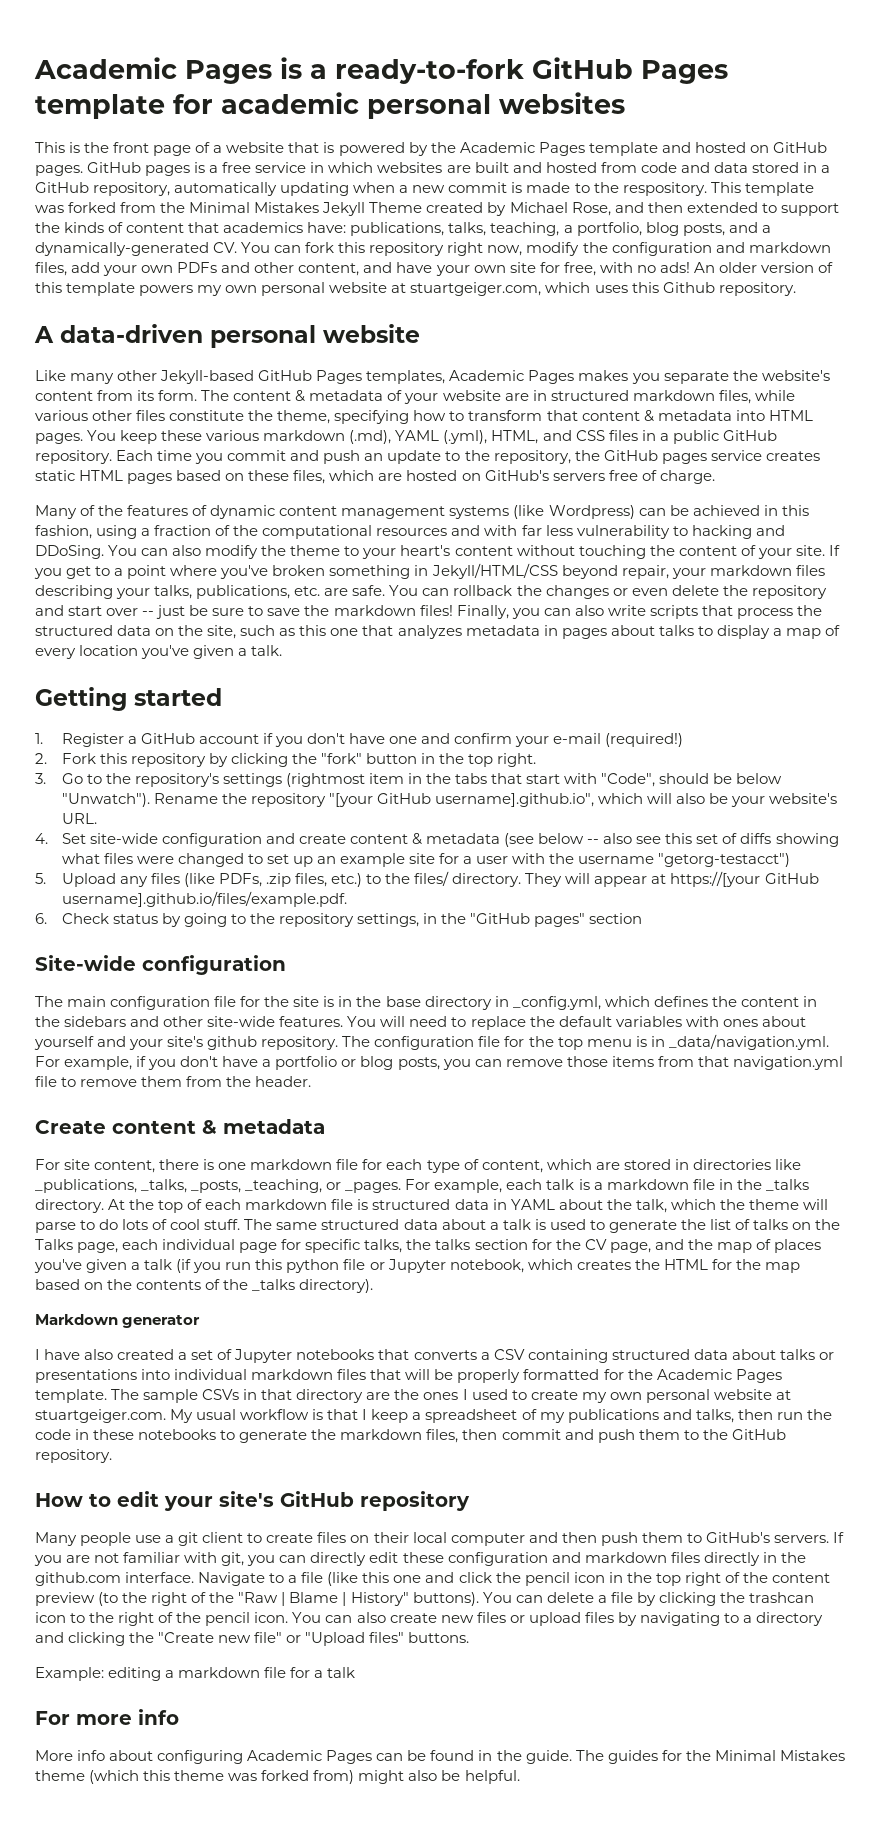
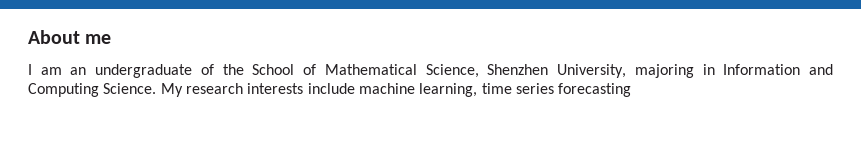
[34,57,728,84] [35,92,625,119] [35,142,827,156] [35,162,830,176] [35,182,814,196] [35,202,839,216] [35,222,771,236] [35,242,831,256] [35,262,834,276] [35,282,796,296] [34,324,420,348] [35,370,830,384] [35,390,795,404] [35,410,813,424] [35,430,777,444] [35,450,820,464] [35,470,715,484] [35,505,809,519] [35,525,785,539] [35,545,840,559] [34,563,825,579] [35,585,827,599] [35,605,822,619] [35,625,840,639] [35,645,283,659] [35,687,222,711] [35,733,684,747] [35,753,537,767] [35,773,783,787] [61,793,838,807] [61,813,97,824] [35,833,839,847] [61,853,791,867] [35,871,819,887] [61,891,347,907] [35,913,643,927] [35,955,286,975] [35,996,817,1010] [35,1016,806,1030] [34,1034,829,1050] [35,1056,843,1070] [35,1076,312,1087] [35,1119,325,1134] [35,1159,801,1173] [35,1179,809,1193] [35,1199,828,1213] [35,1219,841,1233] [35,1239,821,1253] [34,1259,800,1273] [35,1279,374,1293] [35,1314,201,1328] [35,1349,834,1363] [35,1369,782,1383] [35,1389,791,1403] [35,1409,832,1423] [35,1429,786,1443] [35,1449,112,1463] [35,1491,470,1511] [35,1532,844,1546] [34,1552,806,1566] [35,1572,830,1586] [35,1592,814,1606] [35,1612,824,1626] [35,1632,470,1646] [35,1667,356,1681] [35,1709,179,1725] [35,1750,845,1764] [35,1770,520,1784] Academic Pages is a ready-to-fork GitHub Pages template for academic personal websites // This is the front page of a website that is powered by the Academic Pages template and hosted on GitHub pages. GitHub pages is a free service in which websites are built and hosted from code and data stored in a GitHub repository, automatically updating when a new commit is made to the respository. This template was forked from the Minimal Mistakes Jekyll Theme created by Michael Rose, and then extended to support the kinds of content that academics have: publications, talks, teaching, a portfolio, blog posts, and a dynamically-generated CV. You can fork this repository right now, modify the configuration and markdown files, add your own PDFs and other content, and have your own site for free, with no ads! An older version of this template powers my own personal website at stuartgeiger.com, which uses this Github repository. // A data-driven personal website // Like many other Jekyll-based GitHub Pages templates, Academic Pages makes you separate the website's content from its form. The content & metadata of your website are in structured markdown files, while various other files constitute the theme, specifying how to transform that content & metadata into HTML pages. You keep these various markdown (.md), YAML (.yml), HTML, and CSS files in a public GitHub repository. Each time you commit and push an update to the repository, the GitHub pages service creates static HTML pages based on these files, which are hosted on GitHub's servers free of charge. // Many of the features of dynamic content management systems (like Wordpress) can be achieved in this fashion, using a fraction of the computational resources and with far less vulnerability to hacking and DDoSing. You can also modify the theme to your heart's content without touching the content of your site. If you get to a point where you've broken something in Jekyll/HTML/CSS beyond repair, your markdown files describing your talks, publications, etc. are safe. You can rollback the changes or even delete the repository and start over -- just be sure to save the markdown files! Finally, you can also write scripts that process the structured data on the site, such as this one that analyzes metadata in pages about talks to display a map of every location you've given a talk. // Getting started // 1. Register a GitHub account if you don't have one and confirm your e-mail (required!) // 2. Fork this repository by clicking the "fork" button in the top right. // 3. Go to the repository's settings (rightmost item in the tabs that start with "Code", should be below "Unwatch"). Rename the repository "[your GitHub username].github.io", which will also be your website's URL. // 4. Set site-wide configuration and create content & metadata (see below -- also see this set of diffs showing what files were changed to set up an example site for a user with the username "getorg-testacct") // 5. Upload any files (like PDFs, .zip files, etc.) to the files/ directory. They will appear at https://[your GitHub username].github.io/files/example.pdf. // 6. Check status by going to the repository settings, in the "GitHub pages" section // Site-wide configuration // The main configuration file for the site is in the base directory in _config.yml, which defines the content in the sidebars and other site-wide features. You will need to replace the default variables with ones about yourself and your site's github repository. The configuration file for the top menu is in _data/navigation.yml. For example, if you don't have a portfolio or blog posts, you can remove those items from that navigation.yml file to remove them from the header. // Create content & metadata // For site content, there is one markdown file for each type of content, which are stored in directories like _publications, _talks, _posts, _teaching, or _pages. For example, each talk is a markdown file in the _talks directory. At the top of each markdown file is structured data in YAML about the talk, which the theme will parse to do lots of cool stuff. The same structured data about a talk is used to generate the list of talks on the Talks page, each individual page for specific talks, the talks section for the CV page, and the map of places you've given a talk (if you run this python file or Jupyter notebook, which creates the HTML for the map based on the contents of the _talks directory). // Markdown generator // I have also created a set of Jupyter notebooks that converts a CSV containing structured data about talks or presentations into individual markdown files that will be properly formatted for the Academic Pages template. The sample CSVs in that directory are the ones I used to create my own personal website at stuartgeiger.com. My usual workflow is that I keep a spreadsheet of my publications and talks, then run the code in these notebooks to generate the markdown files, then commit and push them to the GitHub repository. // How to edit your site's GitHub repository // Many people use a git client to create files on their local computer and then push them to GitHub's servers. If you are not familiar with git, you can directly edit these configuration and markdown files directly in the github.com interface. Navigate to a file (like this one and click the pencil icon in the top right of the content preview (to the right of the "Raw | Blame | History" buttons). You can delete a file by clicking the trashcan icon to the right of the pencil icon. You can also create new files or upload files by navigating to a directory and clicking the "Create new file" or "Upload files" buttons. // Example: editing a markdown file for a talk // For more info // More info about configuring Academic Pages can be found in the guide. The guides for the Minimal Mistakes theme (which this theme was forked from) might also be helpful. -> [28,30,112,44] [28,64,834,78] [28,83,632,97] About me // I am an undergraduate of the School of Mathematical Science, Shenzhen University, majoring in Information and Computing Science. My research interests include machine learning, time series forecasting

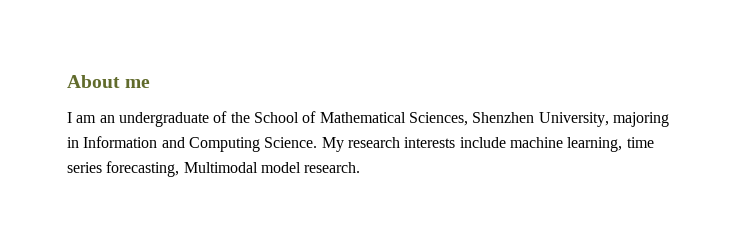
[425,64,479,78] Science, -> [408,112,468,126] Sciences,
[558,83,632,97] forecasting -> [106,161,361,177] forecasting, Multimodal model research.

